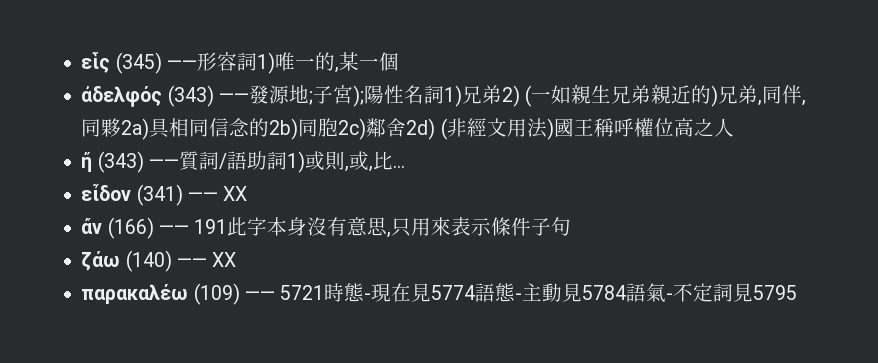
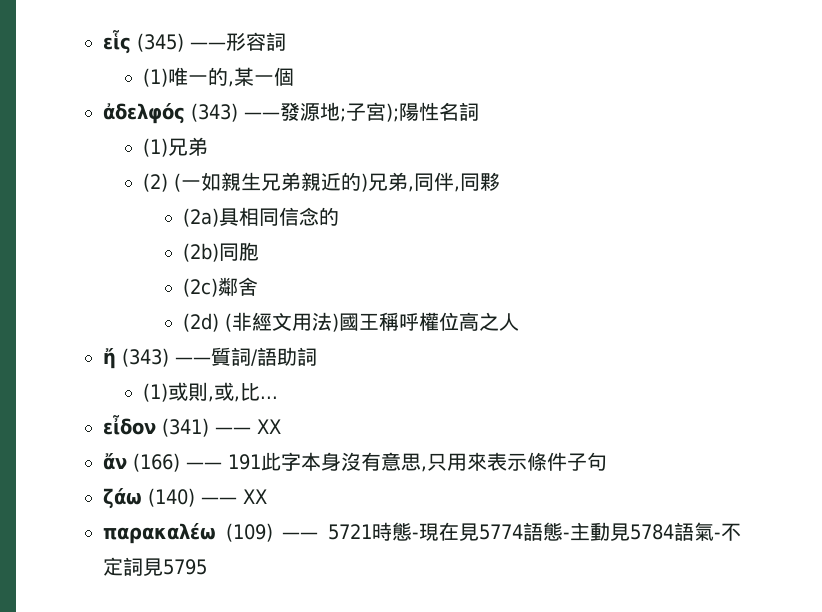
[256,52,275,74] 1) -> [142,68,168,87] // (1)
[443,85,520,107] 1)兄弟2) -> [142,137,208,157] [142,173,168,192] // (1)兄弟 // (2)
[121,118,150,140] 2a) -> [182,208,219,227] // (2a)
[269,118,299,140] 2b) -> [182,243,219,262] // (2b)
[338,118,367,140] 2c) -> [182,278,218,297] // (2c)
[406,118,436,140] 2d) -> [182,313,219,332] // (2d)
[286,151,305,173] 1) -> [142,383,168,402] // (1)

